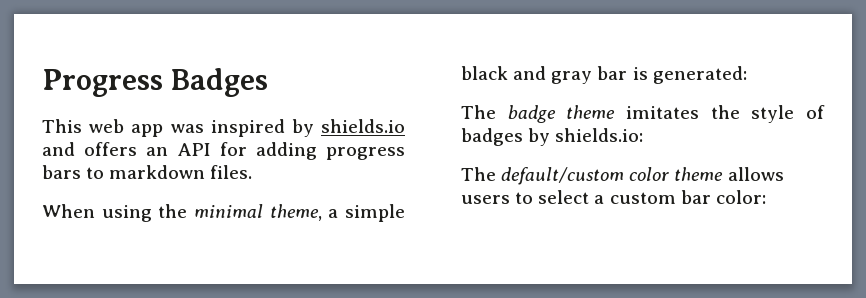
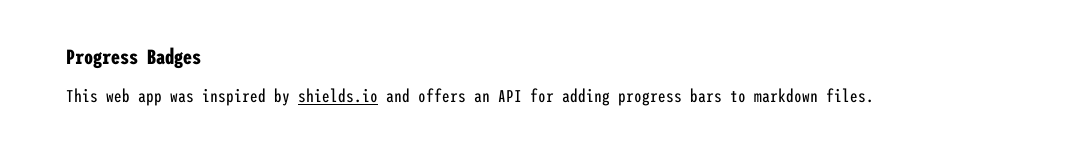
[42,204,406,222] [461,66,747,84] [461,105,825,123] [461,128,644,146] [461,167,784,185] [461,190,766,204] // When using the minimal theme, a simple black and gray bar is generated: // The badge theme imitates the style of badges by shields.io: // The default/custom color theme allows users to select a custom bar color: -> (874, 95) none

